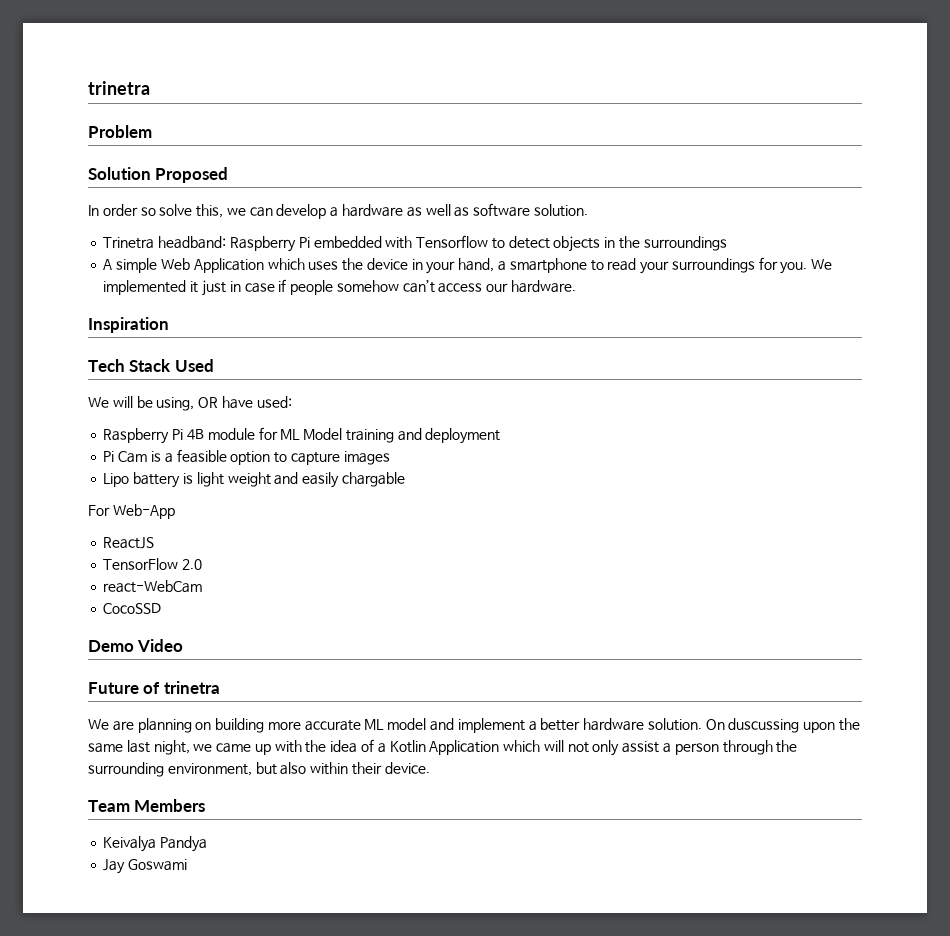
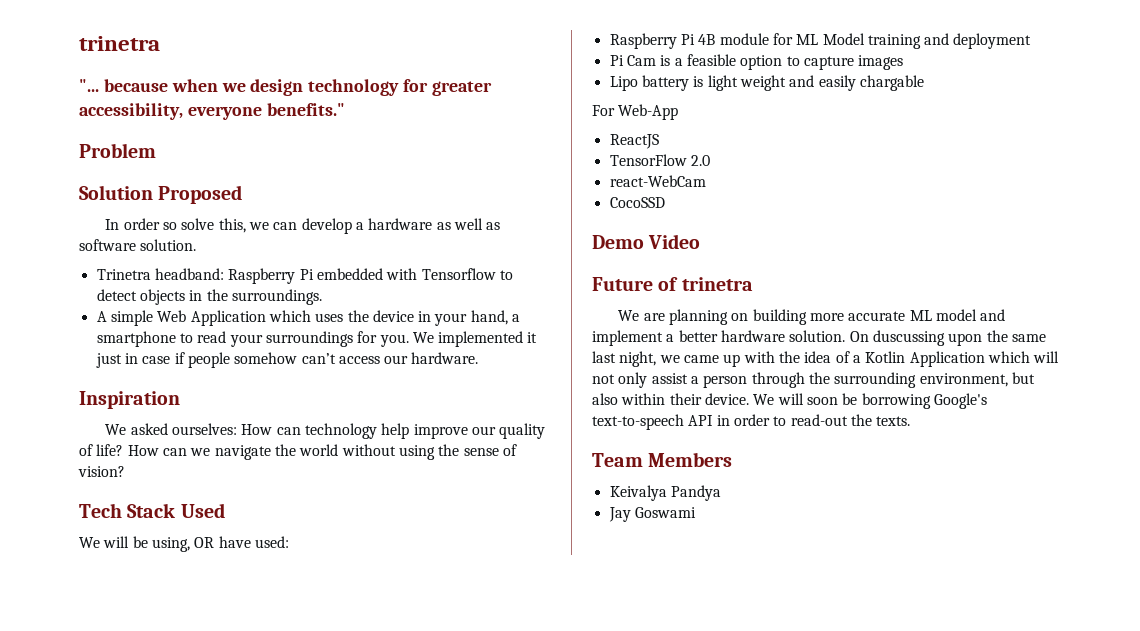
[88,81,150,95] trinetra -> [79,36,160,51] [79,79,493,96] [79,103,345,120] trinetra // "... because when we design technology for greater accessibility, everyone benefits."
[643,236,727,251] surroundings -> [231,289,322,305] surroundings.
(169, 325) none -> [105,423,546,439] [79,444,517,460] [78,466,125,477] // We asked ourselves: How can technology help improve our quality of life? How can we navigate the world without using the sense of vision?
(430, 768) none -> [753,393,987,409] [592,414,911,430] We will soon be borrowing Google's text-to-speech API in order to read-out the texts.

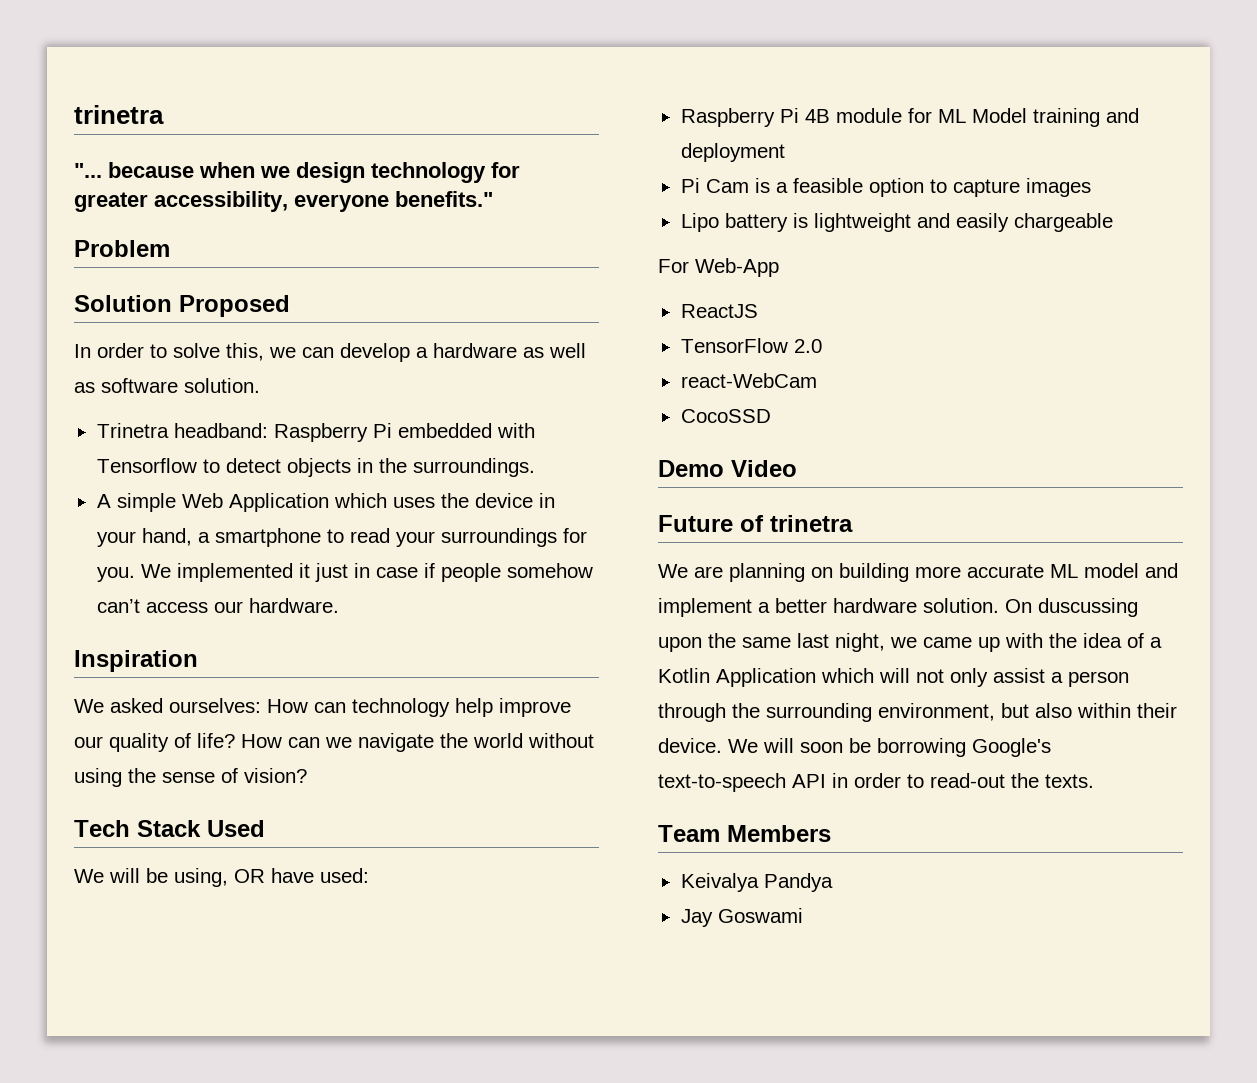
[163,222,178,230] so -> [150,344,167,358] to
[707,75,786,91] light weight -> [813,213,911,232] lightweight
[859,75,924,91] chargable -> [1013,213,1113,232] chargeable

